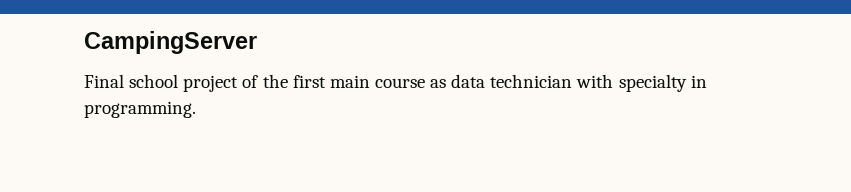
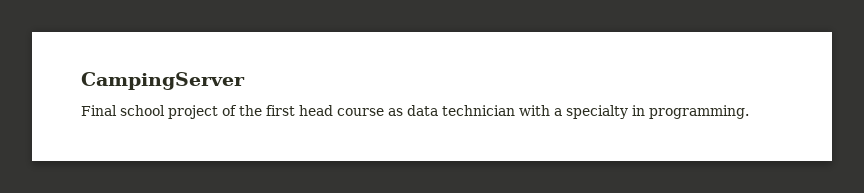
[329,75,370,88] main -> [299,105,333,116] head
(614, 81) none -> [554,108,562,116] a

